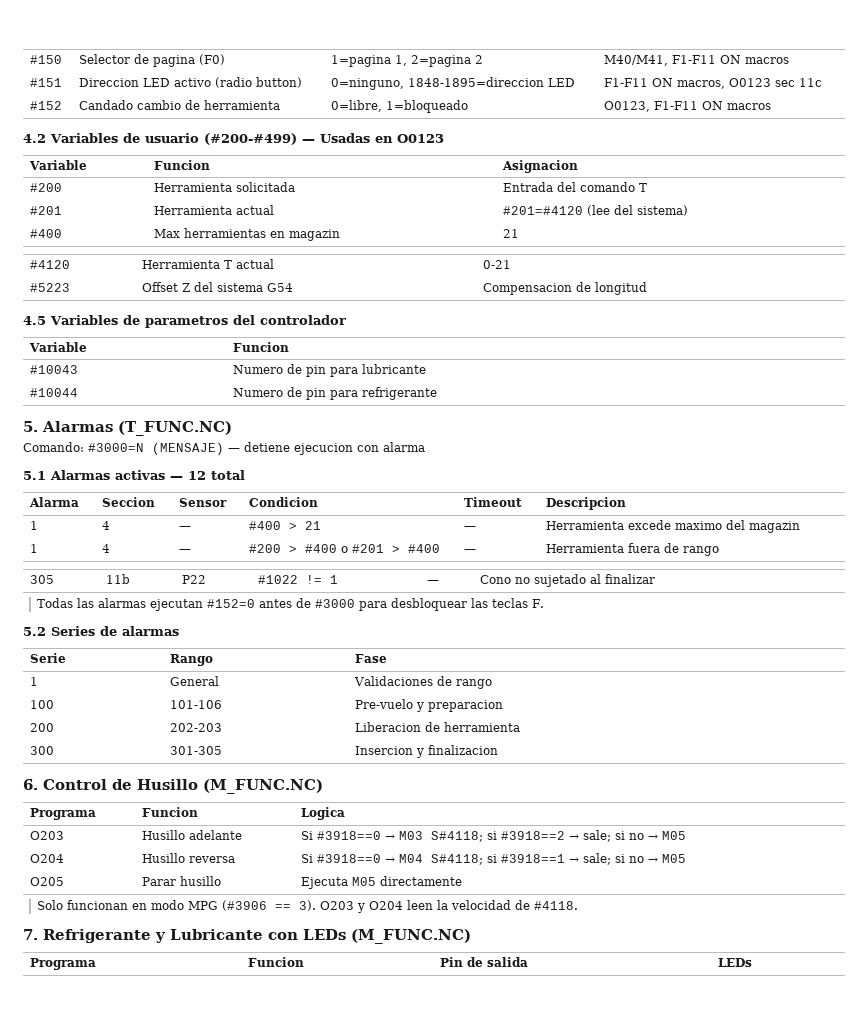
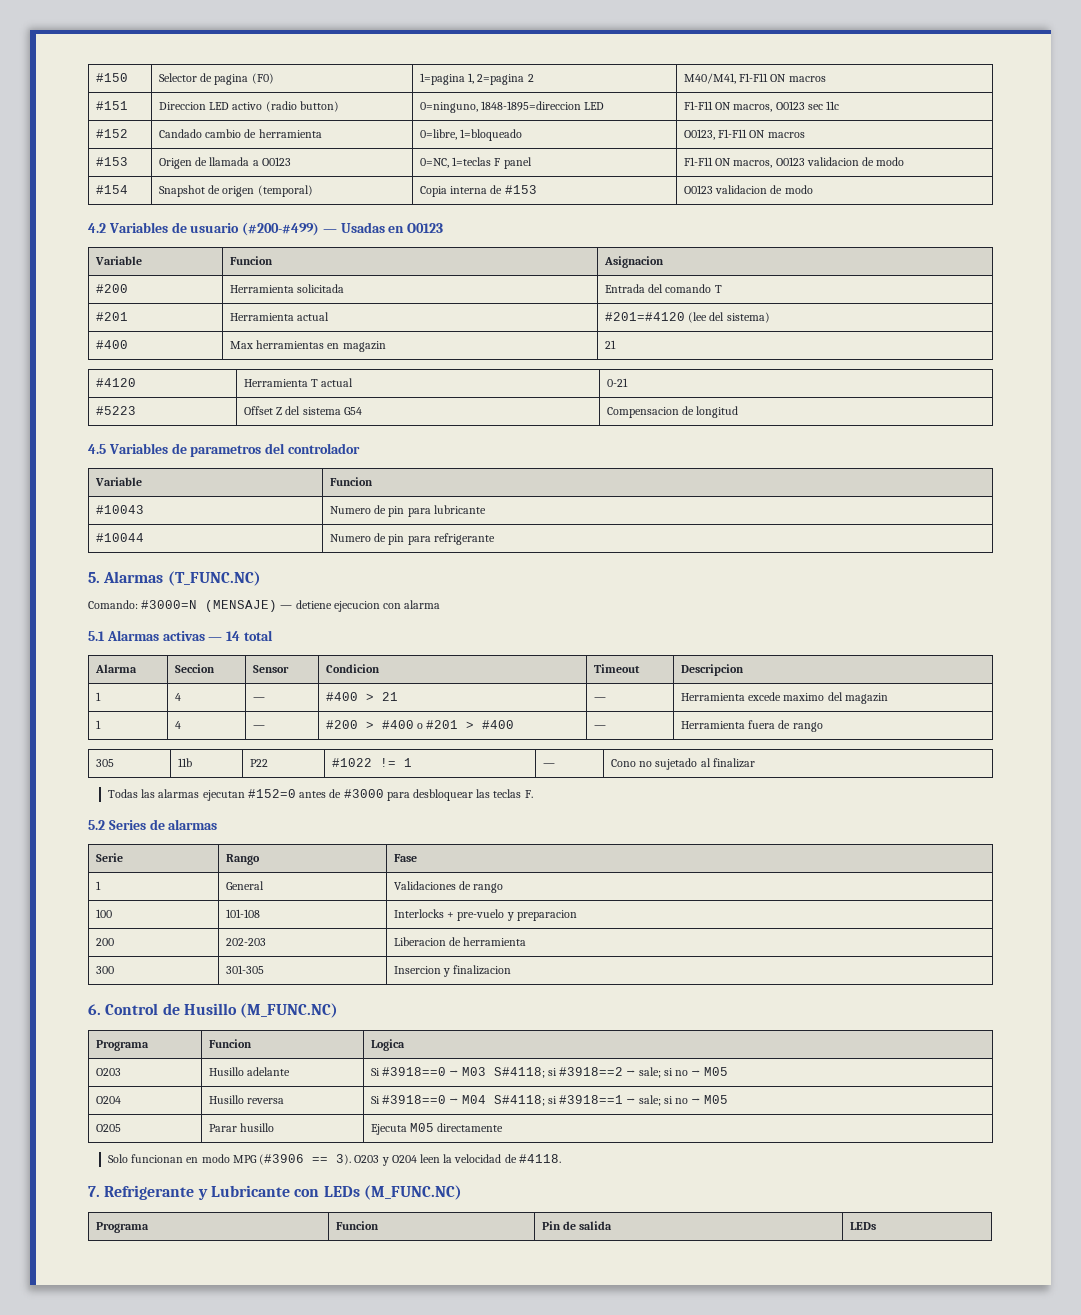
(772, 106) none -> [95,157,128,166] [158,157,291,169] [419,157,532,169] [683,157,905,168] [95,185,128,194] [158,185,313,197] [419,185,537,197] [683,185,813,194] // #153 | Origen de llamada a O0123 | 0=NC, 1=teclas F panel | F1-F11 ON macros, O0123 validacion de modo // #154 | Snapshot de origen (temporal) | Copia interna de #153 | O0123 validacion de modo
[188,471,206,480] 12 -> [226,631,241,641] 14
[170,700,223,709] [355,699,414,709] 101-106 | Pre-vuelo -> [225,909,260,918] [393,909,505,921] 101-108 | Interlocks + pre-vuelo

